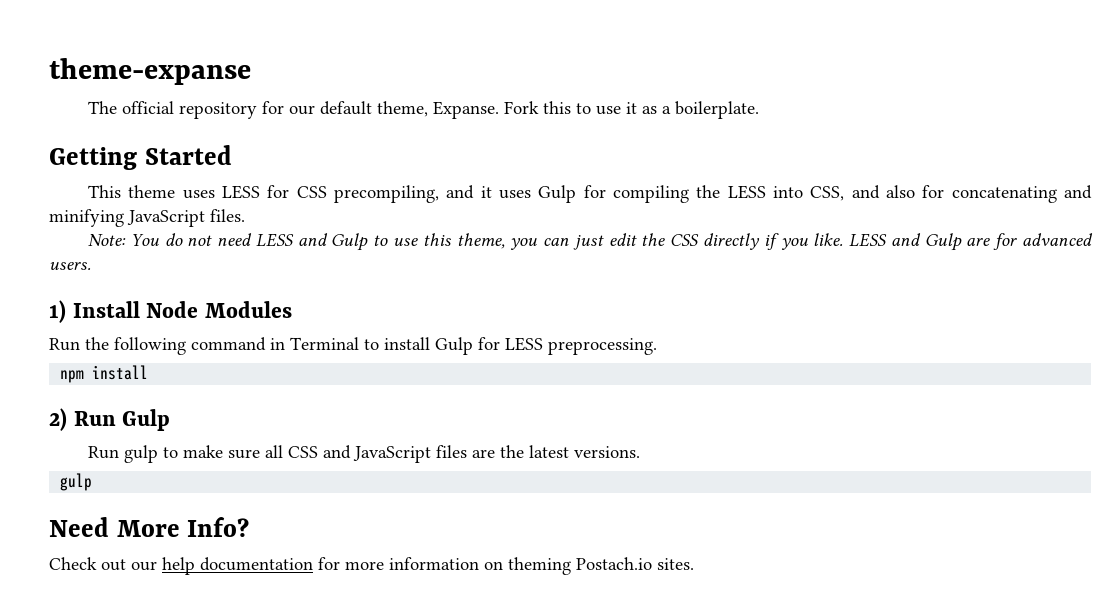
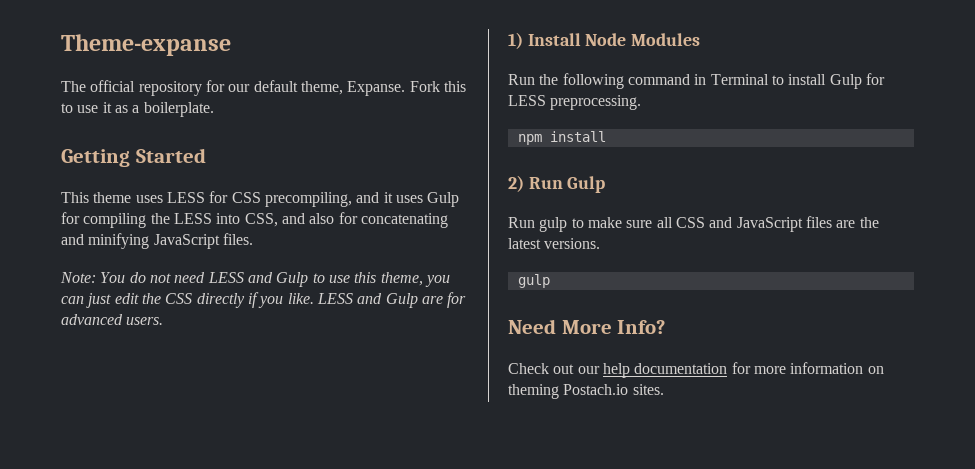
[49,58,251,85] theme-expanse -> [61,34,231,56] Theme-expanse

